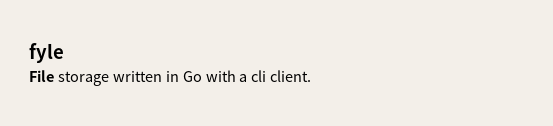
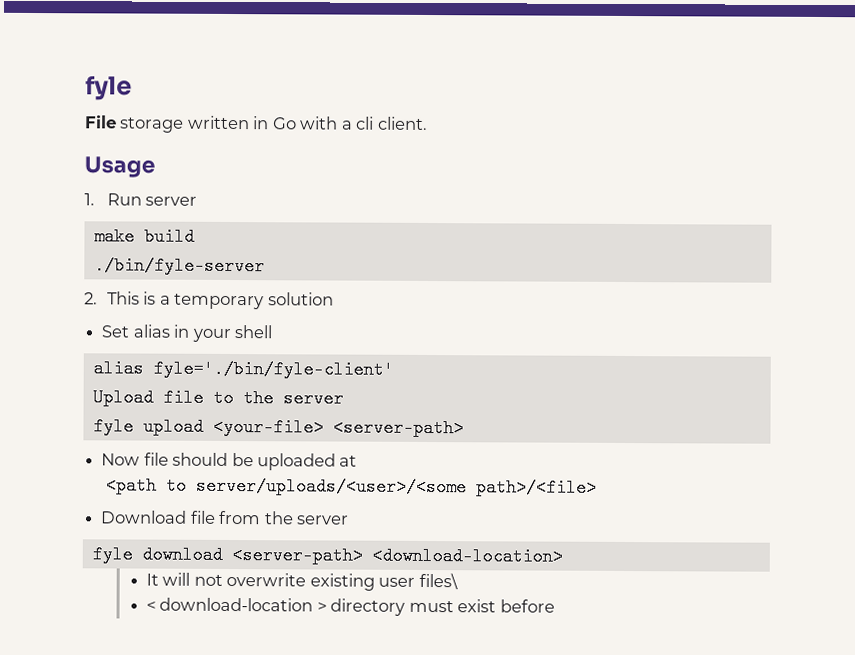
(312, 76) none -> [84,156,155,178] [84,193,198,206] [93,227,195,246] [93,256,265,276] [84,291,334,310] [101,324,273,343] [92,359,394,379] [92,388,344,408] [92,417,464,438] [101,452,358,471] [105,476,597,497] [101,510,349,525] [91,545,563,566] [145,572,458,591] [145,597,555,616] // Usage // 1. Run server // make build // ./bin/fyle-server // 2. This is a temporary solution // Set alias in your shell // alias fyle='./bin/fyle-client' // Upload file to the server // fyle upload <your-file> <server-path> // Now file should be uploaded at // <path to server/uploads/<user>/<some path>/<file> // Download file from the server // fyle download <server-path> <download-location> // It will not overwrite existing user files\ // < download-location > directory must exist before

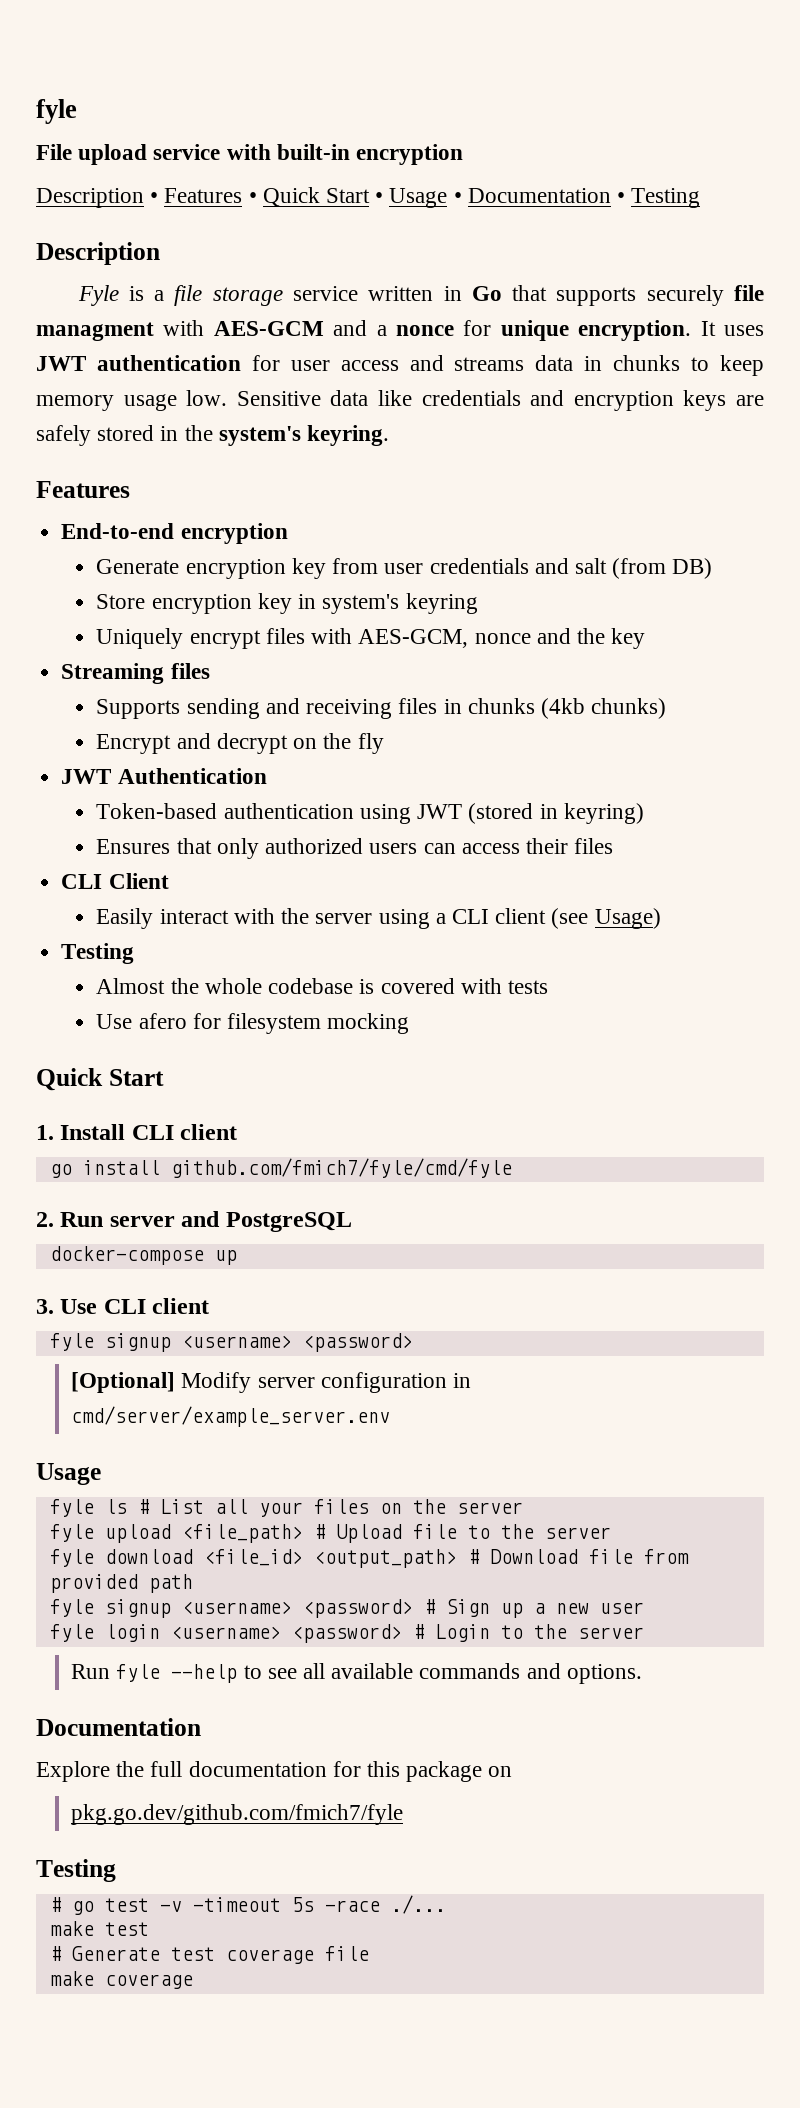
[119,115,428,133] [84,156,155,178] [84,193,198,206] [93,227,195,246] [93,256,265,276] [84,291,334,310] [101,324,273,343] [92,359,394,379] storage written in Go with a cli client. // Usage // 1. Run server // make build // ./bin/fyle-server // 2. This is a temporary solution // Set alias in your shell // alias fyle='./bin/fyle-client' // -> [78,144,464,165] [36,187,701,208] [36,242,160,265] [77,285,764,306] [36,320,764,341] [36,355,764,376] [36,390,765,411] [36,425,390,446] [36,481,130,498] [61,523,288,544] [96,558,713,579] [96,593,478,614] [96,628,646,649] [61,663,210,684] [96,698,667,719] [96,733,384,754] [61,768,267,784] [96,803,644,824] [96,838,614,859] [61,873,169,889] [96,908,661,929] [61,943,135,964] [96,978,548,994] [96,1013,410,1034] [36,1068,164,1091] [36,1124,238,1140] [49,1158,512,1178] [36,1211,352,1232] [49,1246,237,1265] [36,1298,210,1314] [49,1333,413,1352] [71,1372,472,1393] [71,1406,391,1427] [36,1463,101,1485] [49,1499,523,1517] [49,1524,325,1543] upload service with built-in encryption // Description • Features • Quick Start • Usage • Documentation • Testing // Description // Fyle is a file storage service written in Go that supports securely file managment with AES-GCM and a nonce for unique encryption. It uses JWT authentication for user access and streams data in chunks to keep memory usage low. Sensitive data like credentials and encryption keys are safely stored in the system's keyring. // Features // End-to-end encryption // Generate encryption key from user credentials and salt (from DB) // Store encryption key in system's keyring // Uniquely encrypt files with AES-GCM, nonce and the key // Streaming files // Supports sending and receiving files in chunks (4kb chunks) // Encrypt and decrypt on the fly // JWT Authentication // Token-based authentication using JWT (stored in keyring) // Ensures that only authorized users can access their files // CLI Client // Easily interact with the server using a CLI client (see Usage) // Testing // Almost the whole codebase is covered with tests // Use afero for filesystem mocking // Quick Start // 1. Install CLI client // go install github.com/fmich7/fyle/cmd/fyle // 2. Run server and PostgreSQL // docker-compose up // 3. Use CLI client // fyle signup <username> <password> // [Optional] Modify server configuration in cmd/server/example_server.env // Usage // fyle ls # List all your files on the server // fyle upload <file_path> #
[142,417,464,438] [101,452,358,471] [105,476,597,497] [101,510,349,525] [91,545,563,566] [145,572,458,591] [145,597,555,616] upload <your-file> <server-path> // Now file should be uploaded at // <path to server/uploads/<user>/<some path>/<file> // Download file from the server // fyle download <server-path> <download-location> // It will not overwrite existing user files\ // < download-location > directory must exist before -> [104,1549,689,1568] [49,1574,193,1593] [49,1599,644,1618] [49,1624,644,1643] [71,1663,642,1684] [36,1718,201,1736] [36,1761,513,1782] [71,1804,404,1825] [36,1859,116,1882] [49,1895,446,1915] [49,1921,149,1936] [49,1946,369,1964] [49,1971,193,1989] download <file_id> <output_path> # Download file from provided path // fyle signup <username> <password> # Sign up a new user // fyle login <username> <password> # Login to the server // Run fyle --help to see all available commands and options. // Documentation // Explore the full documentation for this package on // pkg.go.dev/github.com/fmich7/fyle // Testing // # go test -v -timeout 5s -race ./... // make test // # Generate test coverage file // make coverage

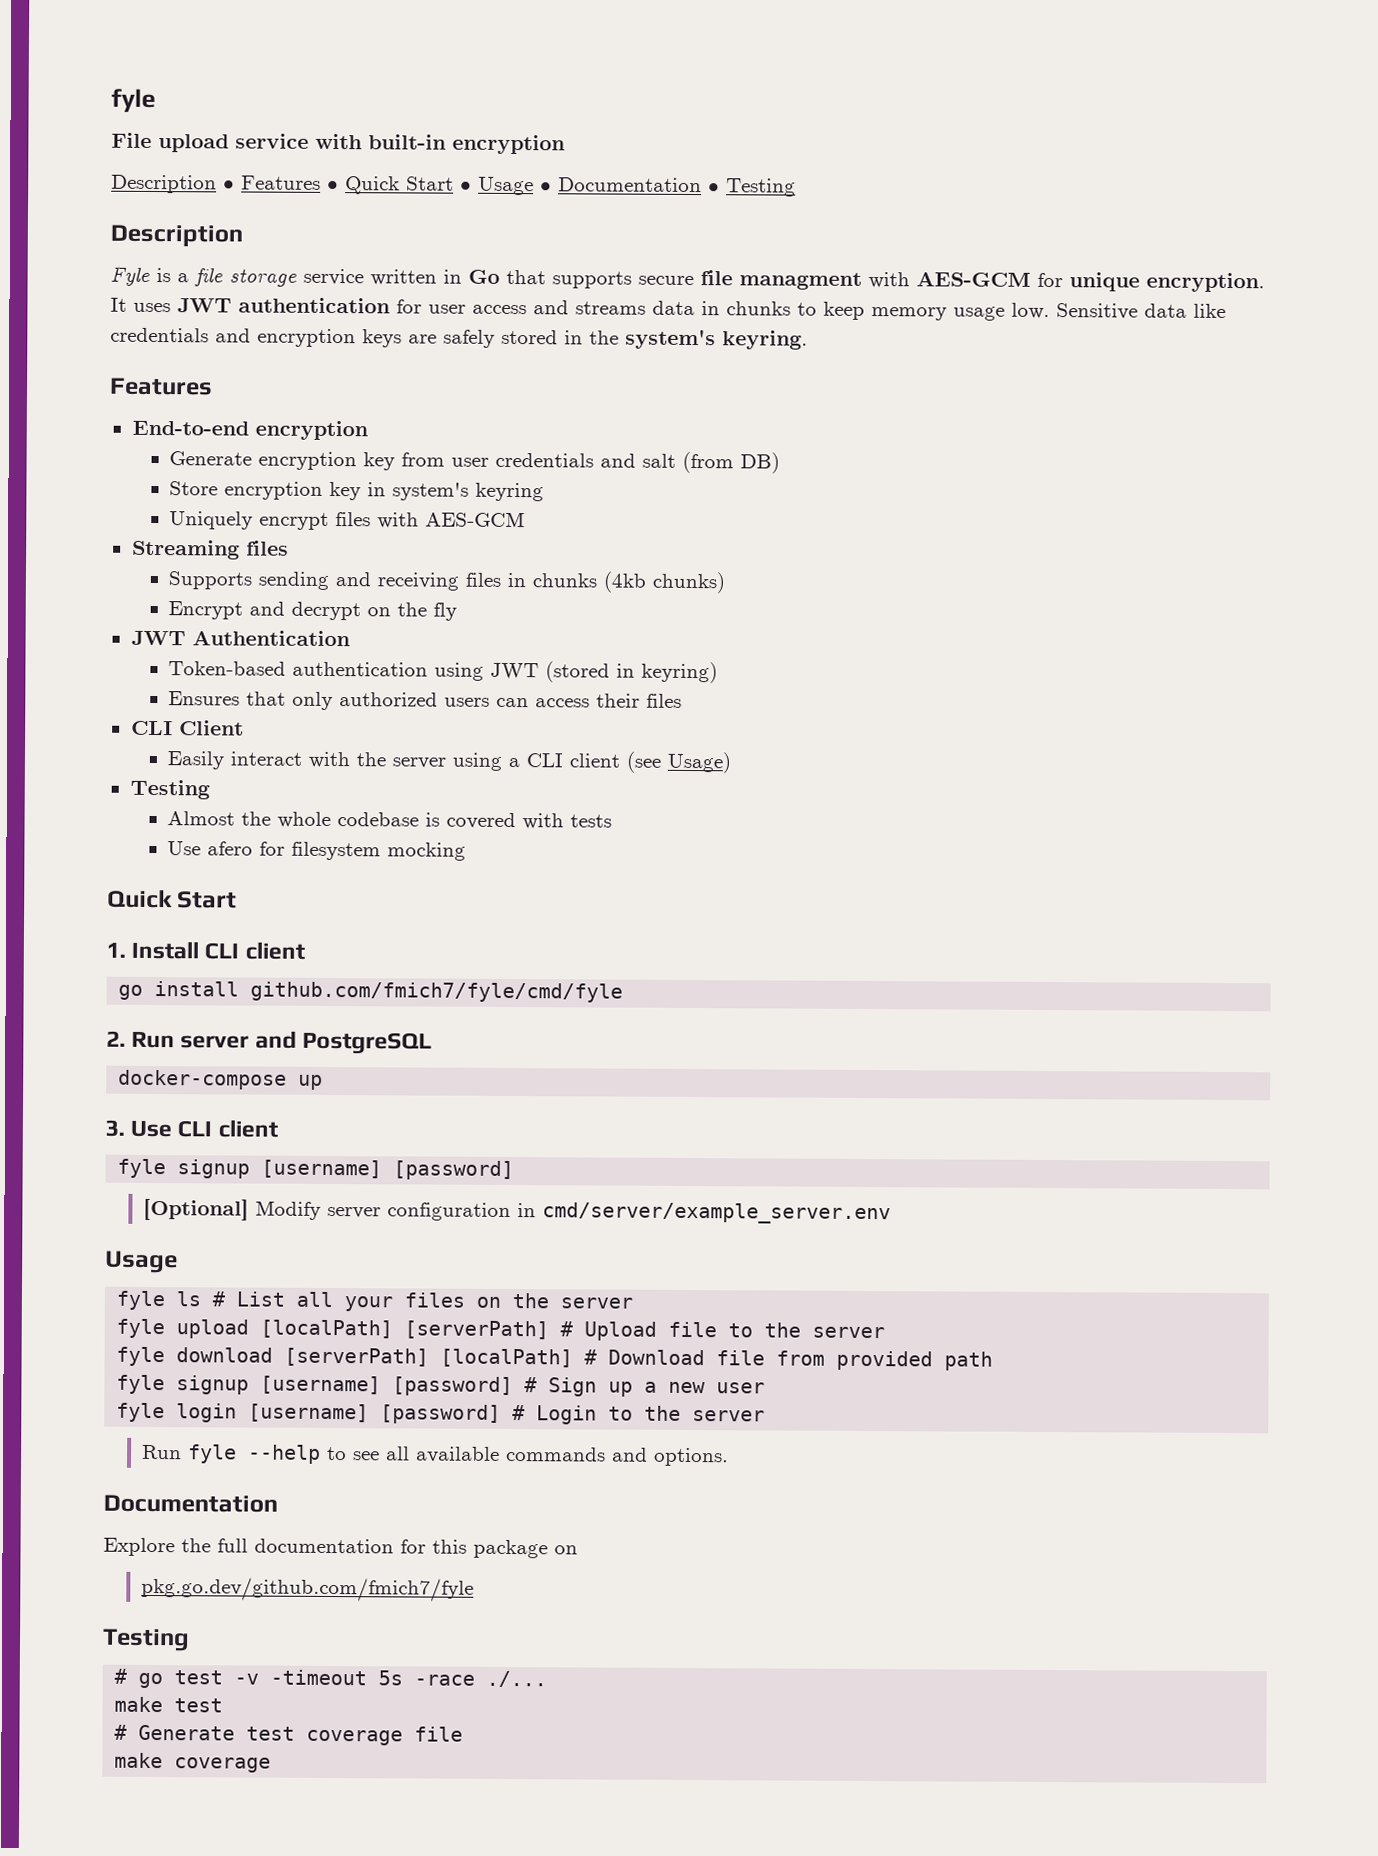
[646,285,724,306] securely -> [638,275,694,286] secure
[333,320,454,336] and a nonce -> (1031, 279) none
[358,628,646,649] AES-GCM, nonce and the key -> [425,511,526,528] AES-GCM
[181,1333,413,1352] <username> <password> -> [261,1159,515,1181] [username] [password]
[181,1524,303,1543] <file_path> -> [260,1319,550,1340] [localPath] [serverPath]
[203,1549,457,1568] <file_id> <output_path> -> [284,1347,574,1368] [serverPath] [localPath]
[181,1599,413,1618] <username> <password> -> [260,1375,514,1397] [username] [password]
[170,1624,402,1643] <username> <password> -> [248,1403,502,1424] [username] [password]

